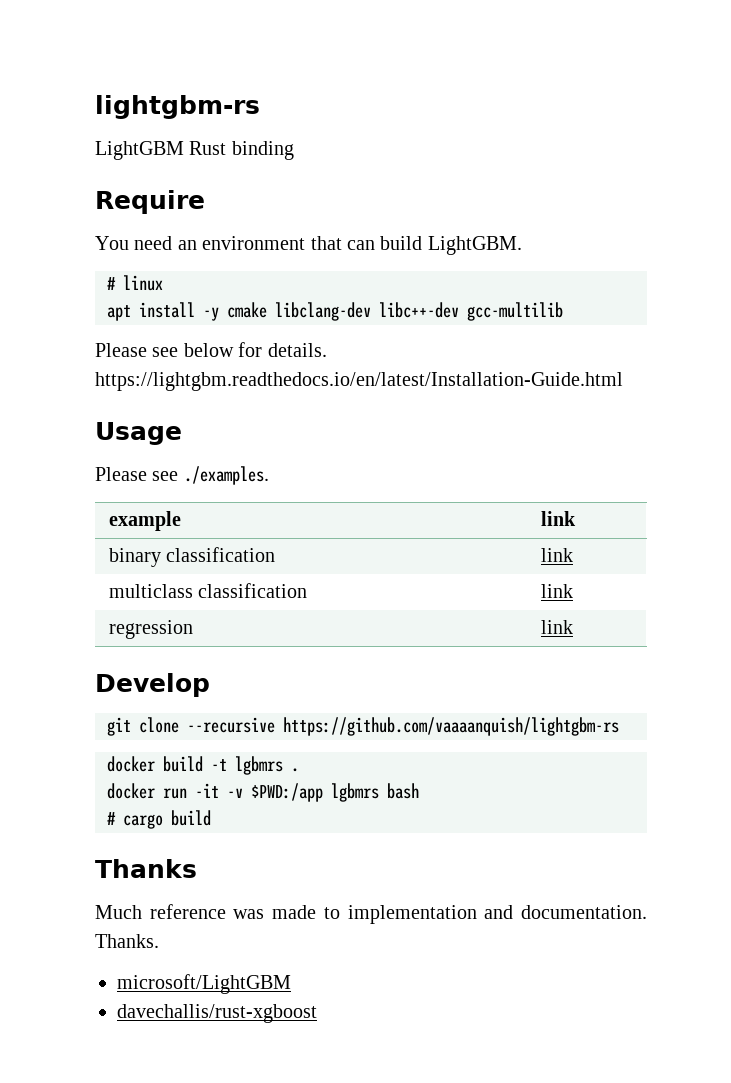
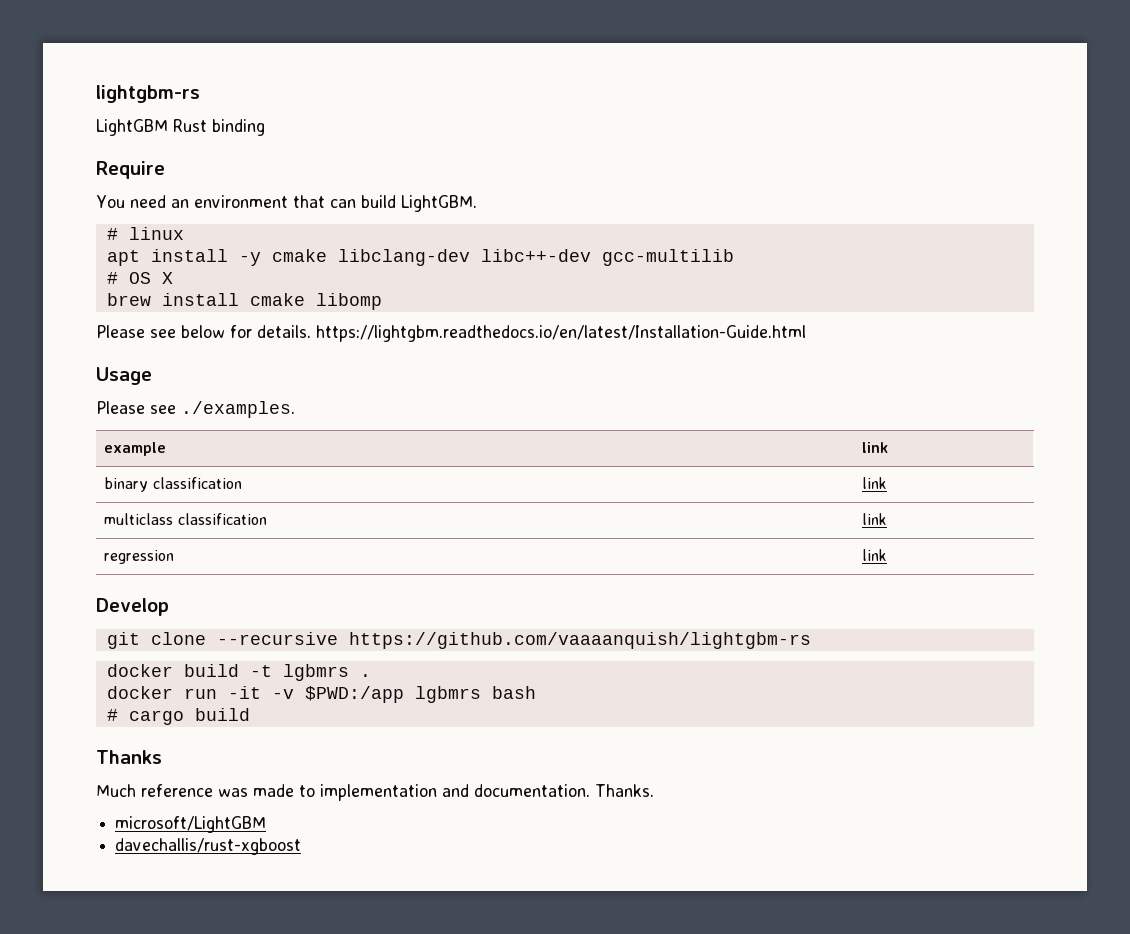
(563, 311) none -> [106,272,173,284] [106,293,382,310] // # OS X // brew install cmake libomp

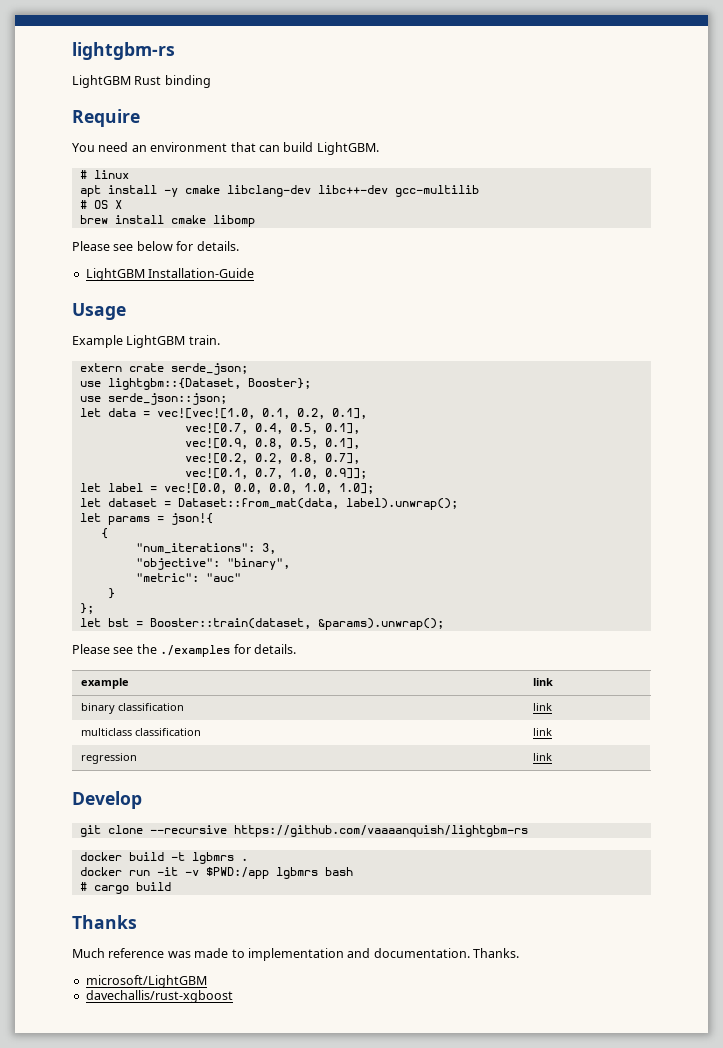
[316,325,806,342] https://lightgbm.readthedocs.io/en/latest/Installation-Guide.html -> [85,268,255,281] // LightGBM Installation-Guide
[96,401,295,418] Please see ./examples. -> [72,335,220,348] [79,363,248,375] [79,378,311,390] [79,393,227,405] [79,408,367,419] [184,423,360,434] [184,438,360,449] [184,453,360,464] [184,468,367,479] [79,483,374,494] [79,498,458,510] [79,513,213,525] [100,528,108,539] [135,543,276,554] [135,558,290,570] [135,573,241,582] [107,588,115,599] [79,603,94,614] [79,618,444,630] [72,644,296,657] Example LightGBM train. // extern crate serde_json; // use lightgbm::{Dataset, Booster}; // use serde_json::json; // let data = vec![vec![1.0, 0.1, 0.2, 0.1], // vec![0.7, 0.4, 0.5, 0.1], // vec![0.9, 0.8, 0.5, 0.1], // vec![0.2, 0.2, 0.8, 0.7], // vec![0.1, 0.7, 1.0, 0.9]]; // let label = vec![0.0, 0.0, 0.0, 1.0, 1.0]; // let dataset = Dataset::from_mat(data, label).unwrap(); // let params = json!{ // { // "num_iterations": 3, // "objective": "binary", // "metric": "auc" // } // }; // let bst = Booster::train(dataset, &params).unwrap(); // Please see the ./examples for details.

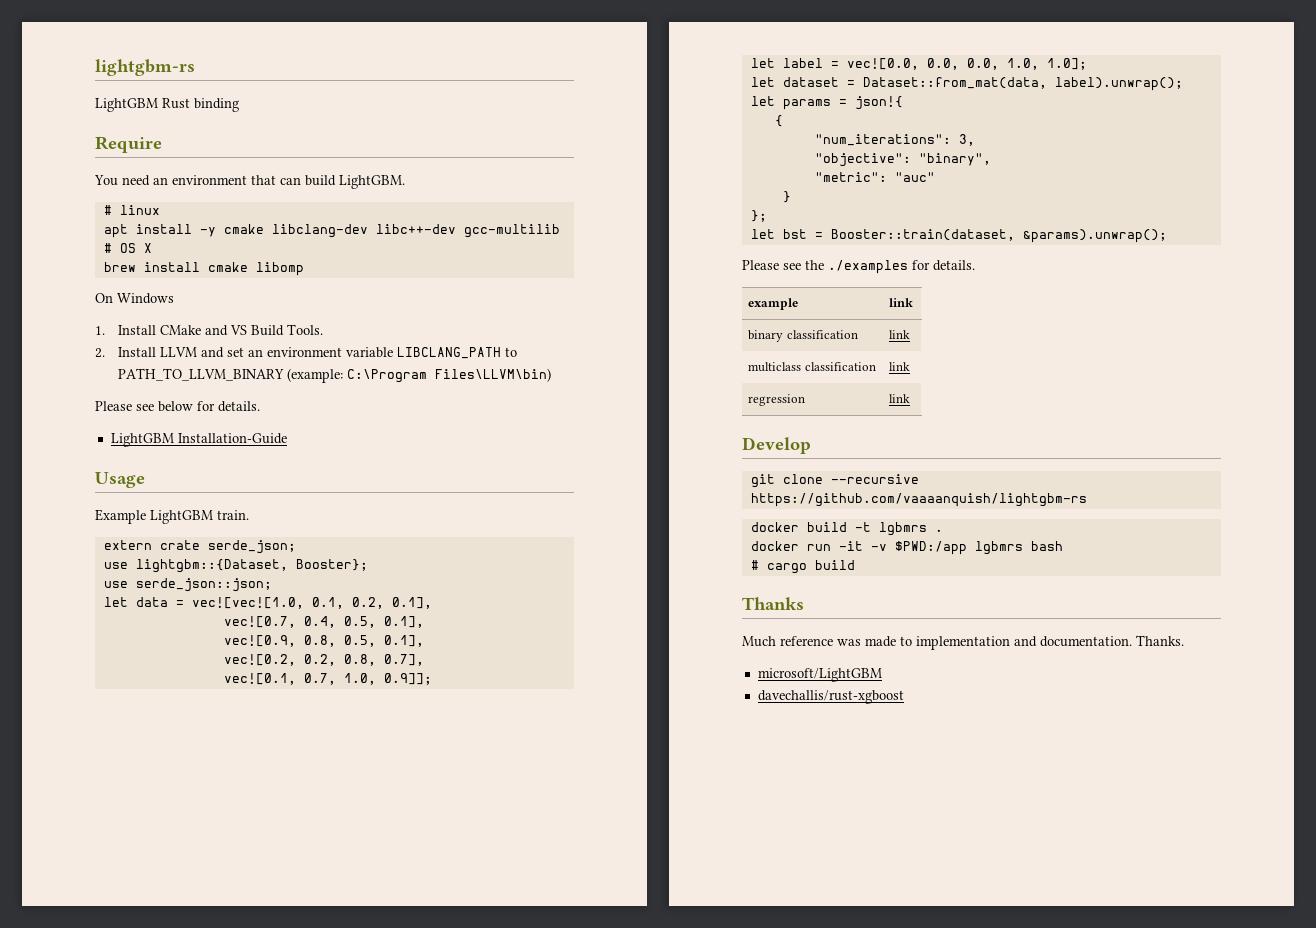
(255, 221) none -> [95,293,174,304] [95,324,324,336] [95,347,518,359] [118,368,552,383] // On Windows // 1. Install CMake and VS Build Tools. // 2. Install LLVM and set an environment variable LIBCLANG_PATH to PATH_TO_LLVM_BINARY (example: C:\Program Files\LLVM\bin)

